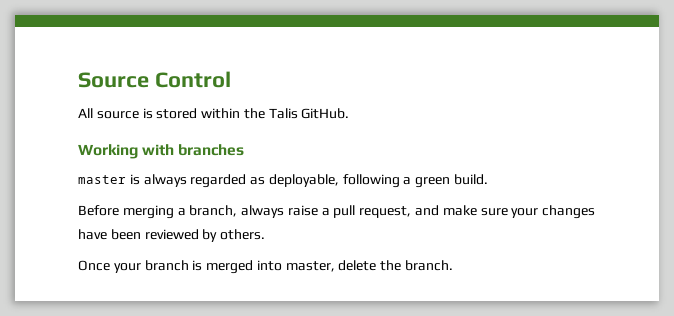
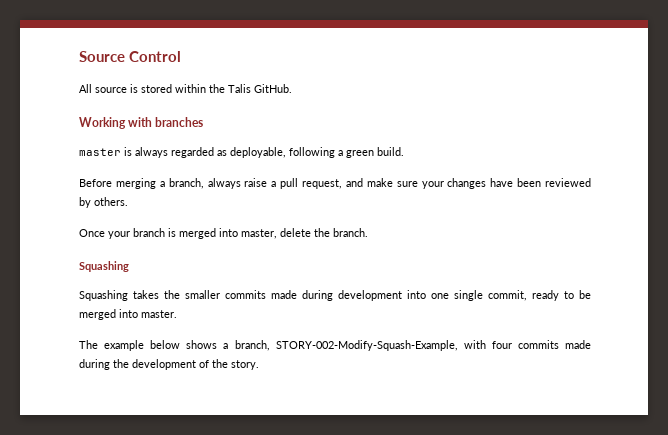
(454, 265) none -> [79,261,129,272] [79,290,591,301] [79,309,177,320] [79,340,591,351] [79,359,259,370] // Squashing // Squashing takes the smaller commits made during development into one single commit, ready to be merged into master. // The example below shows a branch, STORY-002-Modify-Squash-Example, with four commits made during the development of the story.

